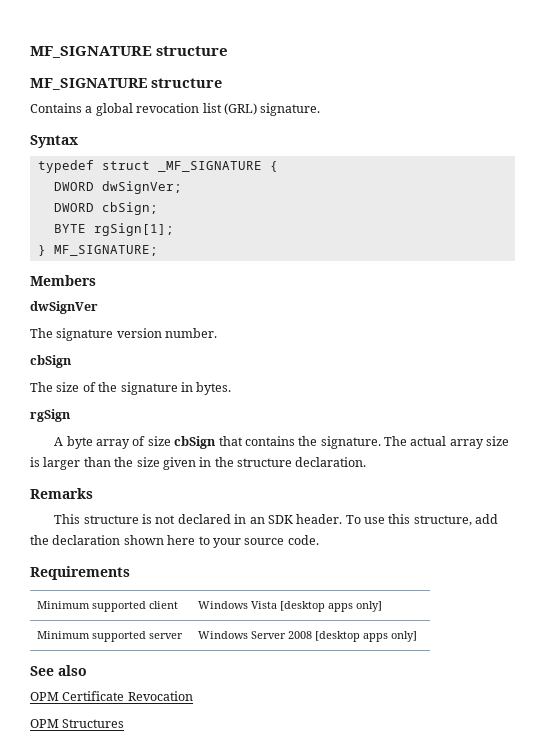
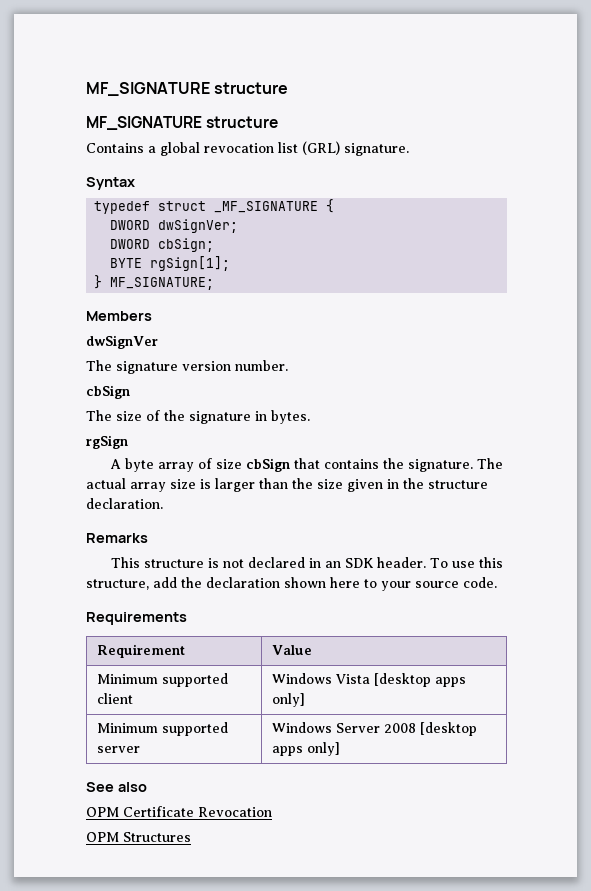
(130, 573) none -> [96,644,185,658] [271,645,312,655] // Requirement | Value

